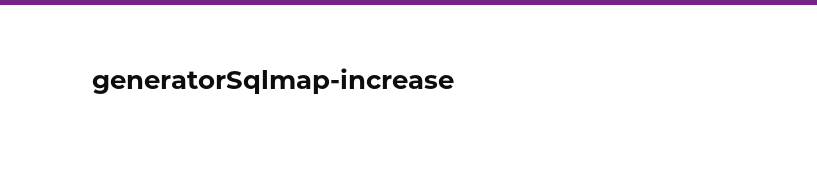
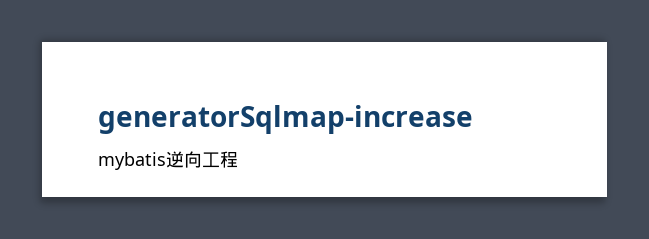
(454, 81) none -> [98,151,238,170] // mybatis逆向工程

